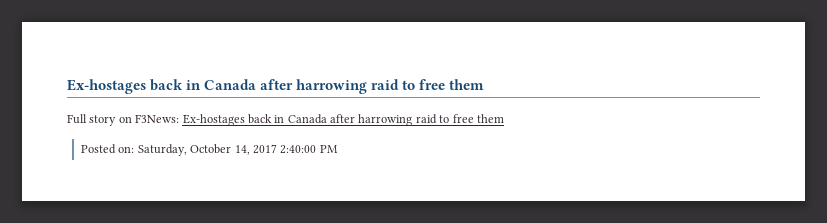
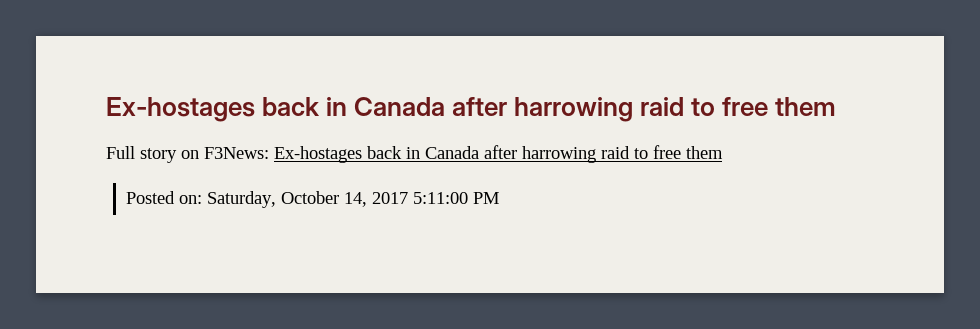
[280,145,317,154] 2:40:00 -> [413,192,469,204] 5:11:00

